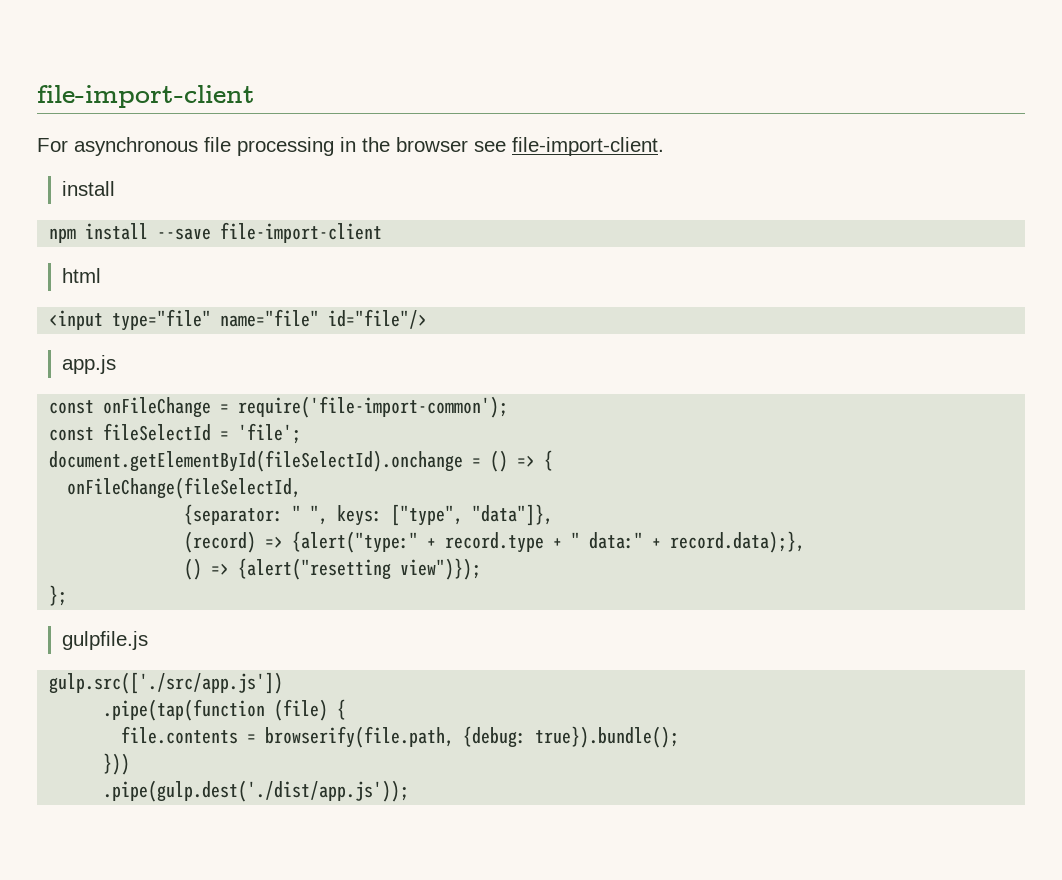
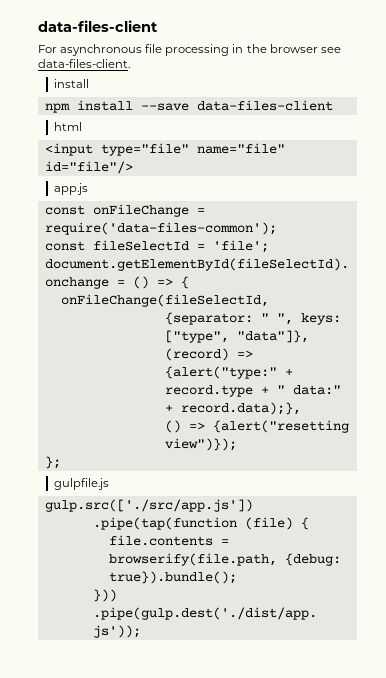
[37,85,255,108] file-import-client -> [38,20,158,32] data-files-client
[512,137,664,156] file-import-client. -> [38,59,130,68] data-files-client.
[220,222,383,243] file-import-client -> [196,100,333,111] data-files-client
[238,396,509,418] require('file-import-common'); -> [44,222,277,235] require('data-files-common');

